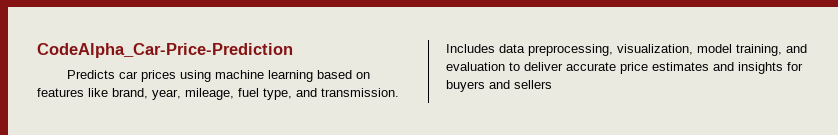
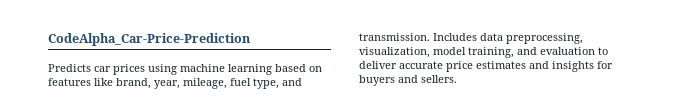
[514,80,552,89] sellers -> [421,75,457,83] sellers.

